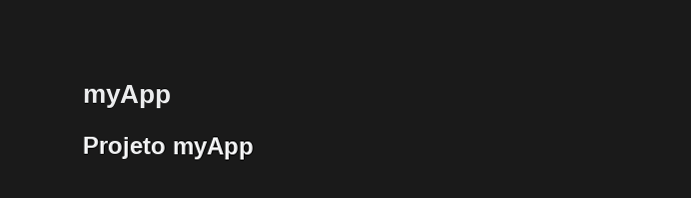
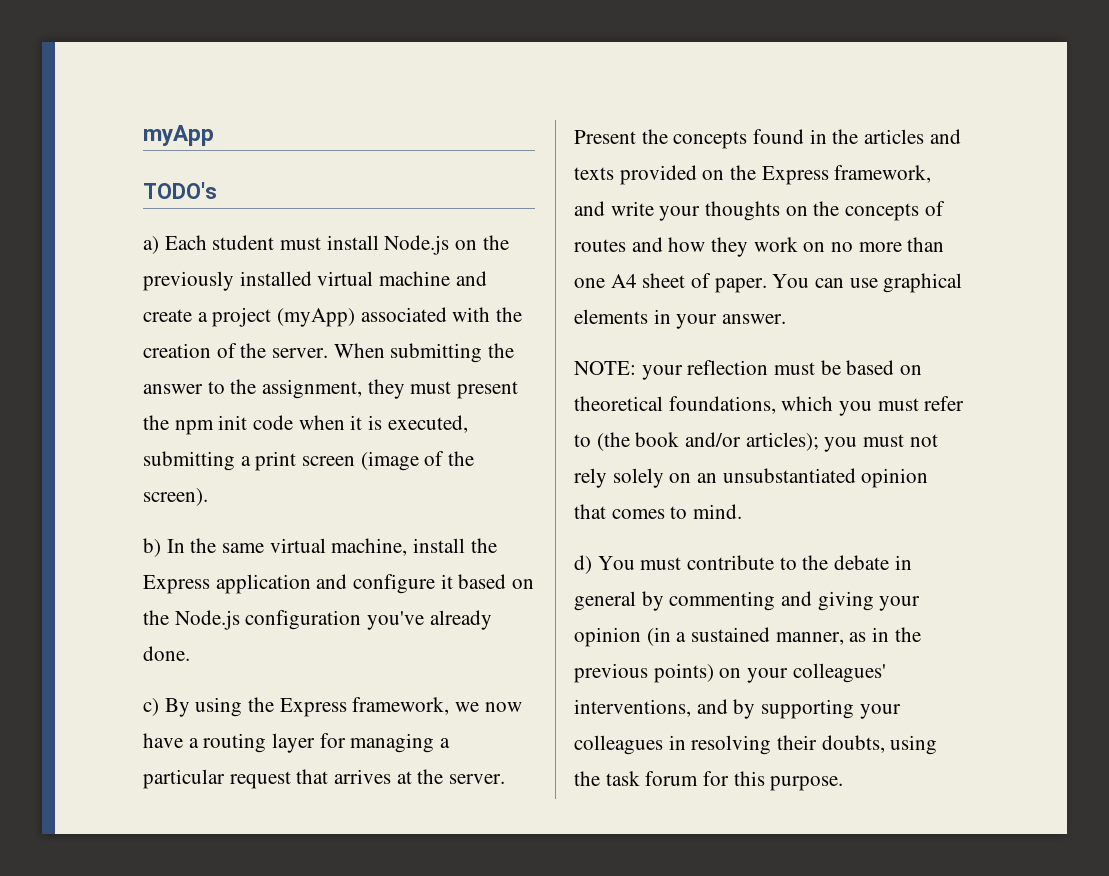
[82,136,254,160] Projeto myApp -> [143,182,217,199] [143,235,509,255] [143,271,487,291] [143,307,523,327] [143,343,515,363] [143,379,519,399] [143,415,468,435] [143,451,475,471] [143,488,208,506] [143,538,497,557] [143,574,535,594] [143,610,492,630] [143,646,190,661] [143,697,522,717] [143,733,451,753] [143,769,506,789] [574,129,961,149] [574,165,932,185] [574,201,945,221] [574,237,945,257] [574,273,963,293] [574,309,787,329] [574,360,923,380] [574,396,965,416] [574,432,938,452] [574,468,929,488] [574,504,743,519] [574,555,912,574] [574,591,921,611] [574,627,921,647] [574,663,886,683] [574,699,901,719] [574,735,938,755] [574,771,844,791] TODO's // a) Each student must install Node.js on the previously installed virtual machine and create a project (myApp) associated with the creation of the server. When submitting the answer to the assignment, they must present the npm init code when it is executed, submitting a print screen (image of the screen). // b) In the same virtual machine, install the Express application and configure it based on the Node.js configuration you've already done. // c) By using the Express framework, we now have a routing layer for managing a particular request that arrives at the server. Present the concepts found in the articles and texts provided on the Express framework, and write your thoughts on the concepts of routes and how they work on no more than one A4 sheet of paper. You can use graphical elements in your answer. // NOTE: your reflection must be based on theoretical foundations, which you must refer to (the book and/or articles); you must not rely solely on an unsubstantiated opinion that comes to mind. // d) You must contribute to the debate in general by commenting and giving your opinion (in a sustained manner, as in the previous points) on your colleagues' interventions, and by supporting your colleagues in resolving their doubts, using the task forum for this purpose.

